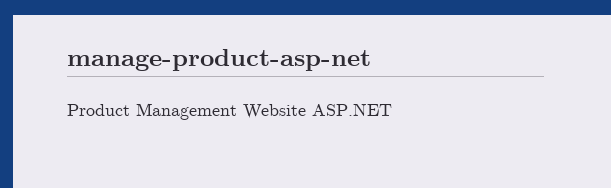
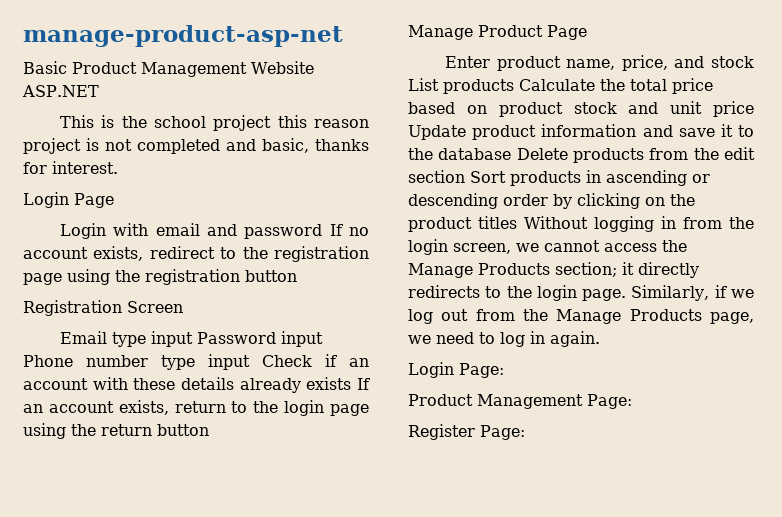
(371, 60) none -> [23,61,67,74] Basic
(392, 109) none -> [60,115,369,131] [23,138,369,154] [23,161,118,174] [23,192,114,208] [60,223,369,239] [23,246,369,262] [23,269,297,285] [23,300,183,316] [60,331,324,347] [23,354,369,370] [23,377,370,393] [23,400,369,416] [23,423,209,439] [408,25,587,40] [445,55,754,71] [408,78,713,94] [408,101,754,117] [408,124,754,140] [408,147,755,163] [408,170,710,186] [408,193,695,209] [408,216,754,232] [408,239,687,255] [408,262,699,278] [408,285,754,301] [408,309,754,324] [408,331,600,347] [408,362,504,378] [408,394,632,409] [408,424,525,440] // This is the school project this reason project is not completed and basic, thanks for interest. // Login Page // Login with email and password If no account exists, redirect to the registration page using the registration button // Registration Screen // Email type input Password input Phone number type input Check if an account with these details already exists If an account exists, return to the login page using the return button // Manage Product Page // Enter product name, price, and stock List products Calculate the total price based on product stock and unit price Update product information and save it to the database Delete products from the edit section Sort products in ascending or descending order by clicking on the product titles Without logging in from the login screen, we cannot access the Manage Products section; it directly redirects to the login page. Similarly, if we log out from the Manage Products page, we need to log in again. // Login Page: // Product Management Page: // Register Page:

